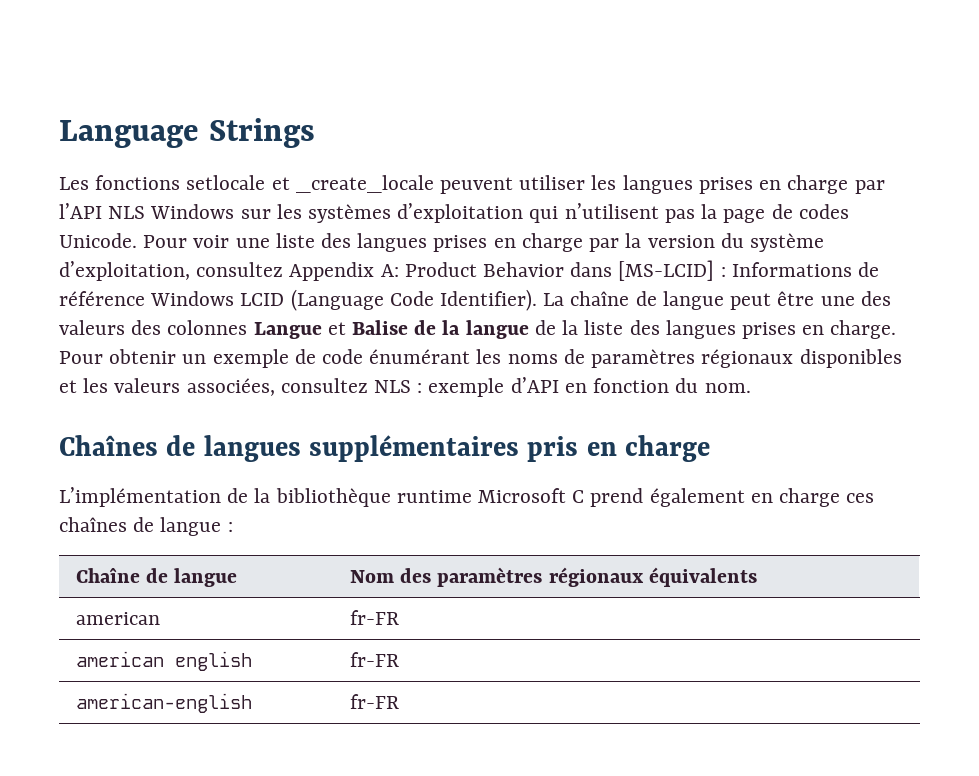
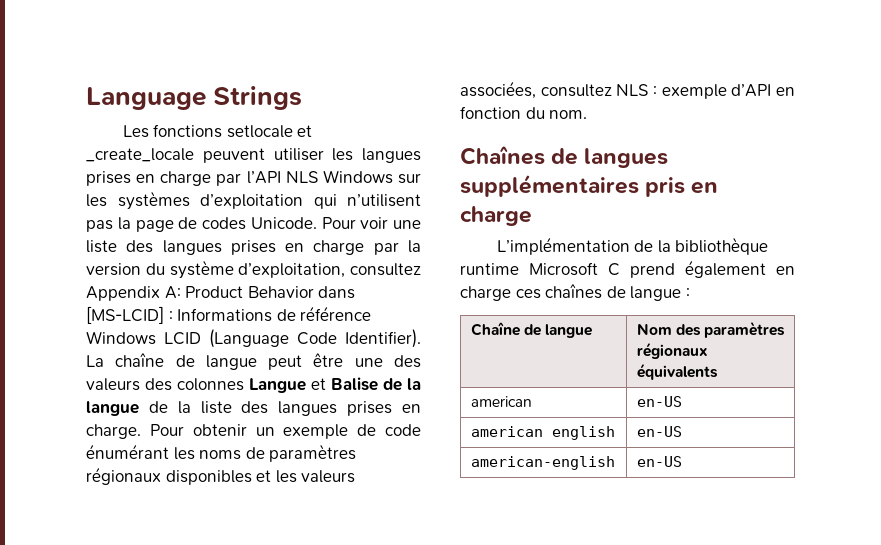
[350,610,400,625] fr-FR -> [636,396,682,407] en-US
[350,652,400,667] fr-FR -> [636,426,682,437] en-US
[350,694,400,709] fr-FR -> [636,456,682,467] en-US

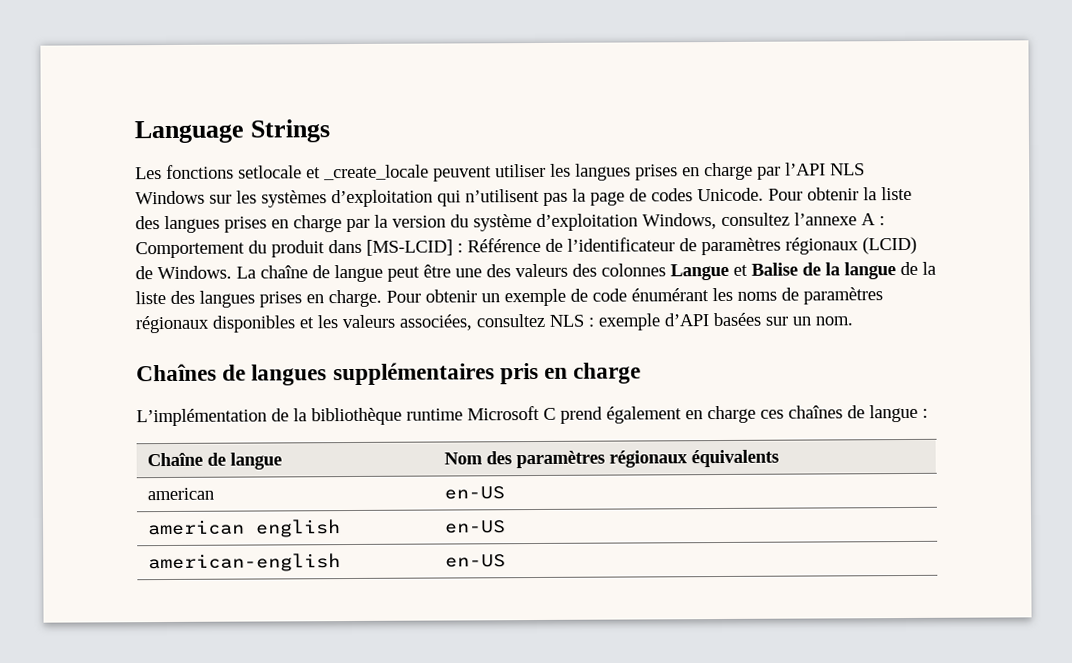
[360,217,421,229] voir une -> [807,187,877,201] obtenir la
[238,263,421,278] [86,286,356,301] [86,306,372,324] [86,329,421,348] d’exploitation, consultez Appendix A: Product Behavior dans [MS-LCID] : Informations de référence Windows LCID (Language Code Identifier). -> [536,212,885,231] [135,236,917,259] [135,265,232,280] d’exploitation Windows, consultez l’annexe A : Comportement du produit dans [MS-LCID] : Référence de l’identificateur de paramètres régionaux (LCID) de Windows.
[776,87,795,96] [460,106,545,119] en fonction du -> [713,312,811,327] basées sur un

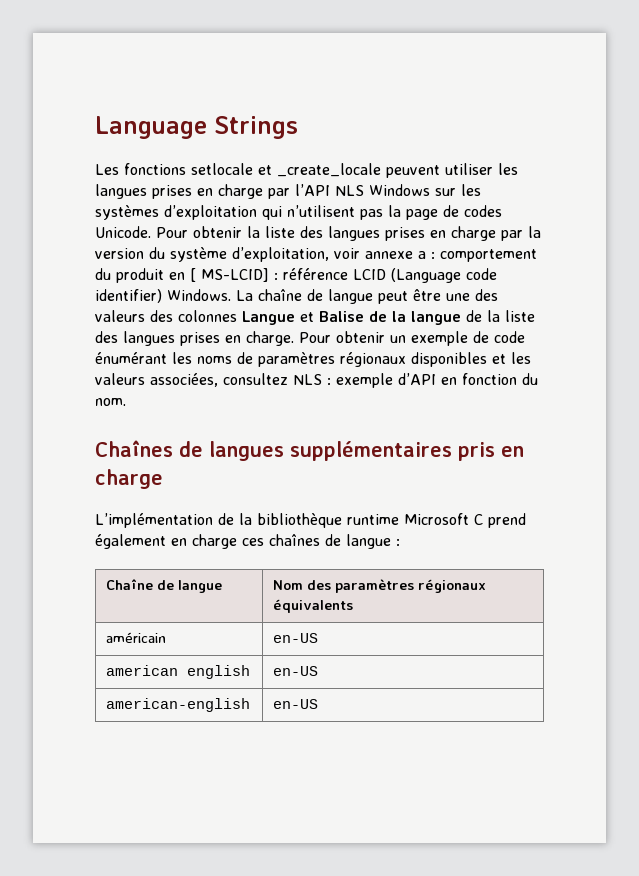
[536,212,885,231] [135,236,917,259] [135,266,153,280] d’exploitation Windows, consultez l’annexe A : Comportement du produit dans [MS-LCID] : Référence de l’identificateur de paramètres régionaux (LCID) de -> [232,247,537,262] [95,268,497,283] [95,289,162,303] d’exploitation, voir annexe a : comportement du produit en [ MS-LCID] : référence LCID (Language code identifier)
[713,312,811,327] basées sur un -> [441,373,538,385] en fonction du
[146,487,214,501] american -> [106,632,167,643] américain

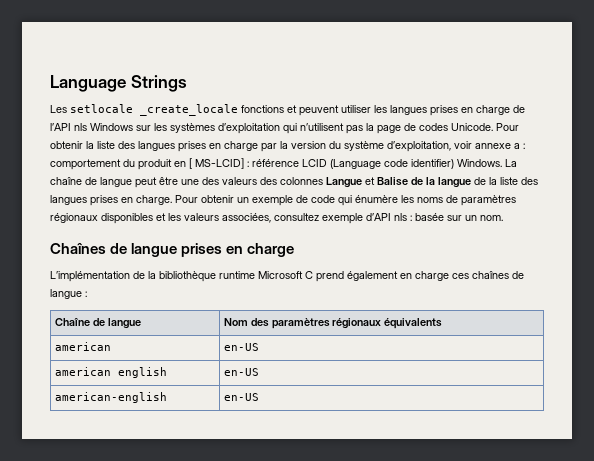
[124,163,381,177] fonctions setlocale et _create_locale -> [70,104,297,116] setlocale _create_locale fonctions et
[268,184,364,199] par l’API NLS -> [513,105,525,113] [50,123,87,131] de l’API nls
[95,352,167,364] énumérant -> [338,195,398,206] qui énumère
[293,373,538,388] NLS : exemple d’API en fonction du -> [322,213,477,224] exemple d’API nls : basée sur un
[209,441,495,461] langues supplémentaires pris -> [131,243,223,257] langue prises
[106,632,167,643] américain -> [54,342,111,351] american

